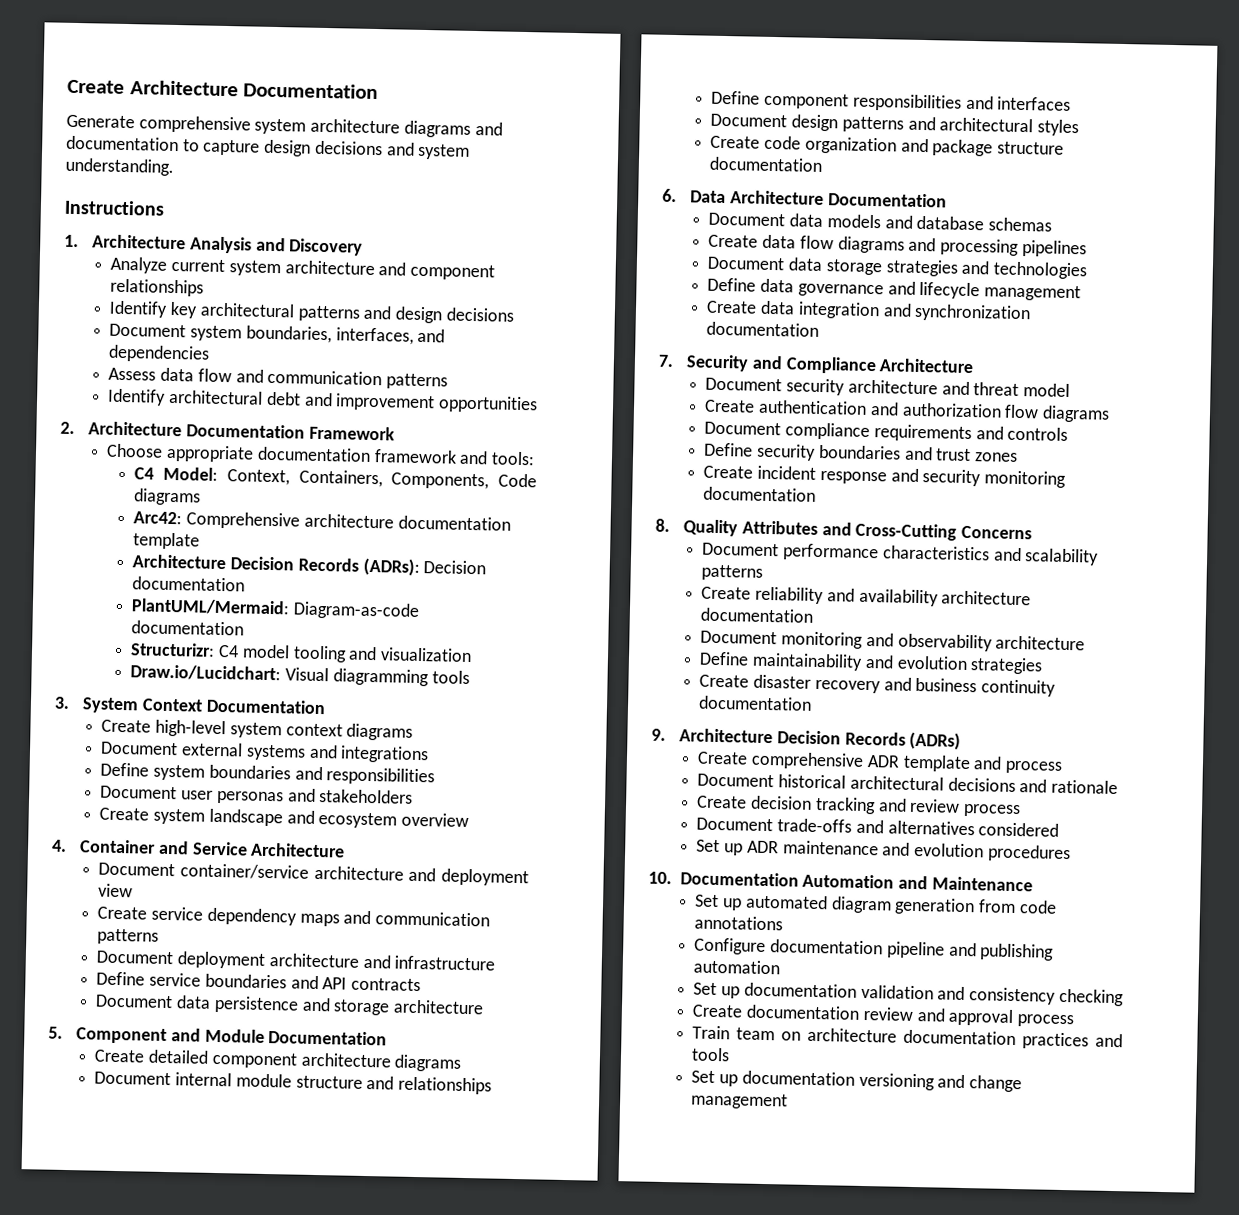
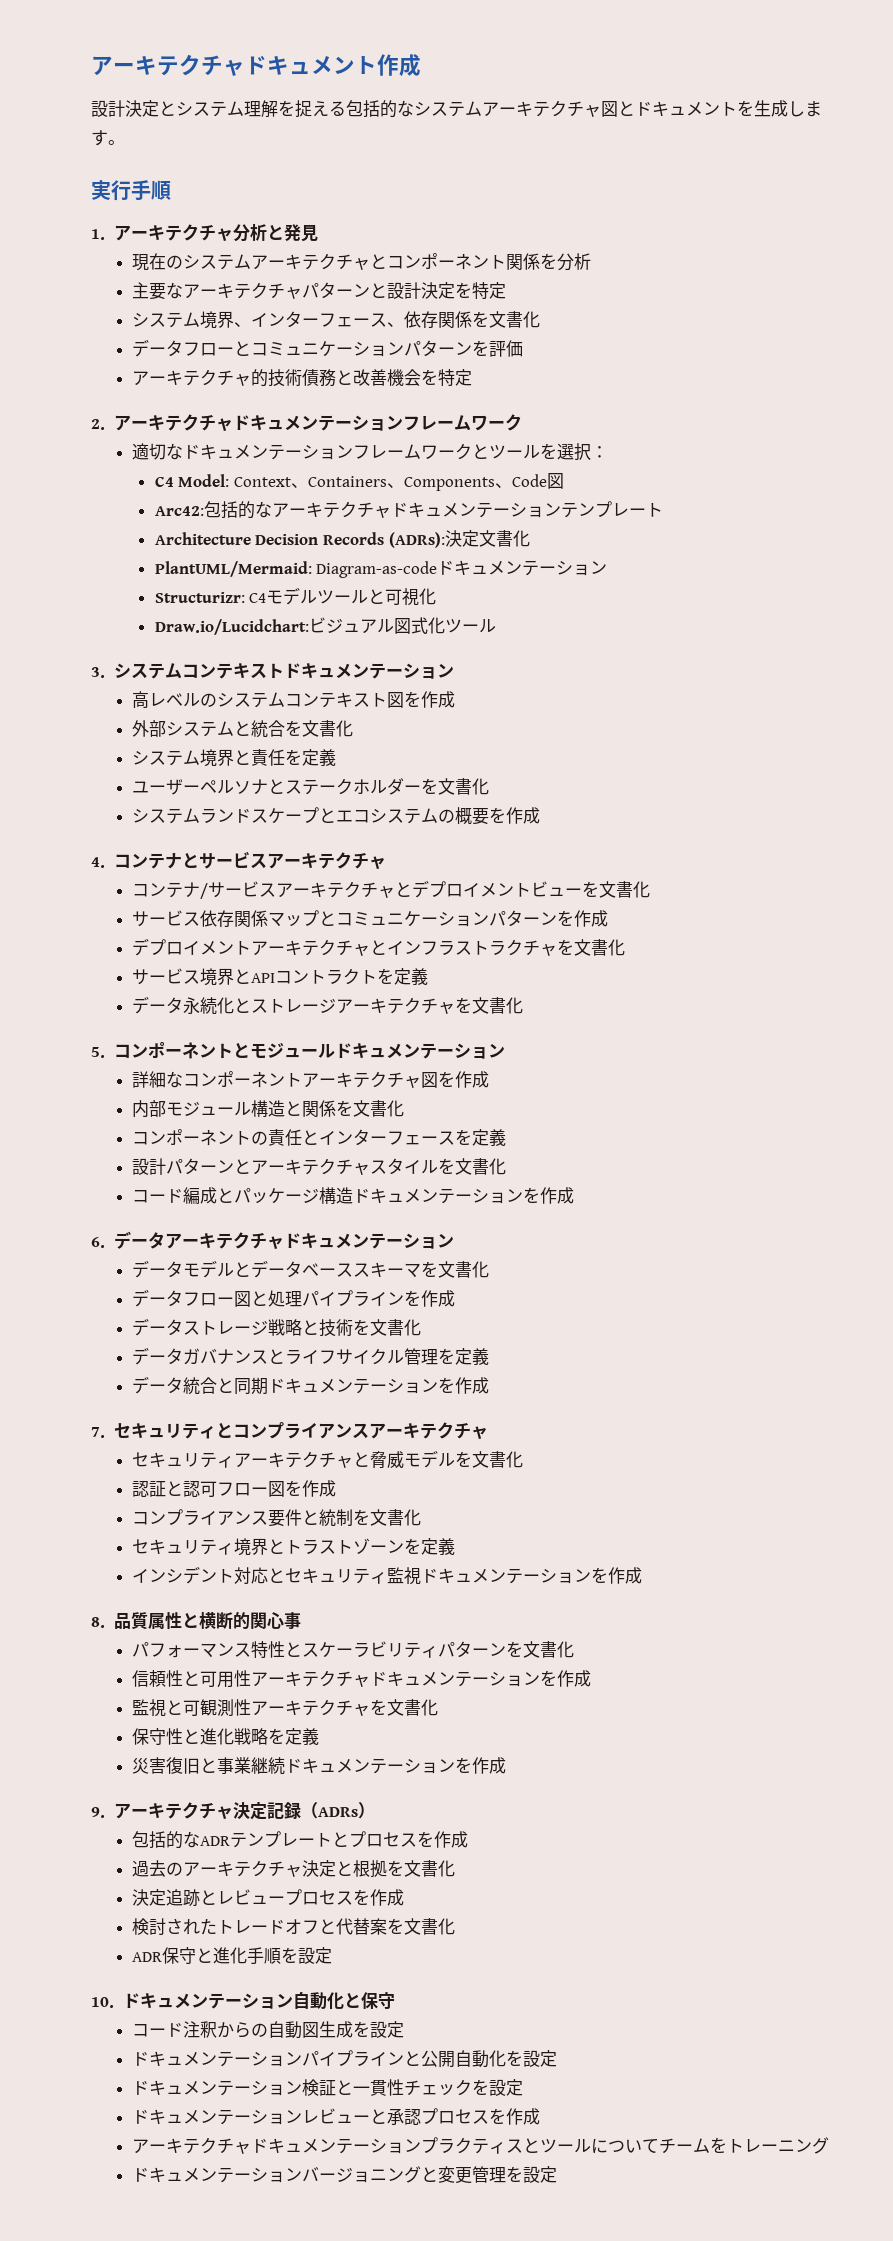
[67,79,379,100] [66,114,503,138] [66,135,471,160] [65,157,174,176] [64,199,165,216] [64,234,364,256] [110,256,495,281] [110,278,205,297] [109,300,514,324] [109,323,446,345] [108,344,211,363] [108,367,448,390] [107,388,538,414] [60,421,395,441] [106,443,535,466] [134,466,537,490] [133,488,202,506] [133,511,511,531] [133,532,201,550] Create Architecture Documentation // Generate comprehensive system architecture diagrams and documentation to capture design decisions and system understanding. // Instructions // 1. Architecture Analysis and Discovery // Analyze current system architecture and component relationships // Identify key architectural patterns and design decisions // Document system boundaries, interfaces, and dependencies // Assess data flow and communication patterns // Identify architectural debt and improvement opportunities // 2. Architecture Documentation Framework // Choose appropriate documentation framework and tools: // C4 Model: Context, Containers, Components, Code diagrams // Arc42: Comprehensive architecture documentation template -> [91,54,421,77] [91,100,822,118] [91,130,125,146] [91,180,171,201] [91,223,318,242] [132,253,592,271] [132,282,507,300] [132,311,541,329] [132,339,524,357] [132,369,473,387] [91,414,522,431] [132,443,609,461] [154,473,564,491] [154,501,663,519] アーキテクチャドキュメント作成 // 設計決定とシステム理解を捉える包括的なシステムアーキテクチャ図とドキュメントを生成します。 // 実行手順 // 1.アーキテクチャ分析と発見 // 現在のシステムアーキテクチャとコンポーネント関係を分析 // 主要なアーキテクチャパターンと設計決定を特定 // システム境界、インターフェース、依存関係を文書化 // データフローとコミュニケーションパターンを評価 // アーキテクチャ的技術債務と改善機会を特定 // 2.アーキテクチャドキュメンテーションフレームワーク // 適切なドキュメンテーションフレームワークとツールを選択： // C4 Model: Context、Containers、Components、Code図 // Arc42:包括的なアーキテクチャドキュメンテーションテンプレート
[423,560,487,575] [132,576,246,592] Decision documentation -> [444,530,530,547] 決定文書化
[131,620,245,636] [130,642,473,663] [130,664,470,687] [54,696,326,715] [101,719,414,741] [100,741,430,764] [100,762,436,786] [100,785,414,805] [99,807,469,829] [51,839,346,858] [98,862,529,887] [98,883,134,898] [97,906,490,927] [97,928,160,945] [96,950,496,971] [96,971,421,992] [95,994,484,1016] [48,1026,388,1046] [94,1049,462,1072] [94,1071,492,1095] [711,90,1072,112] [710,113,1079,137] [710,135,1064,157] [709,156,824,172] [662,188,947,208] [708,212,1052,232] [708,234,1087,258] [707,256,1088,280] [707,277,1081,302] [706,300,1032,323] [706,321,820,337] [658,354,975,375] [705,377,1070,397] [704,399,1110,423] [704,421,1069,443] [704,442,1018,462] [703,465,1066,488] [703,486,817,502] [655,518,1033,541] [702,542,1100,566] [701,564,764,581] [701,586,1032,607] [700,607,814,623] [700,630,1086,652] [699,651,1044,675] [699,674,1056,697] [698,695,813,711] [651,728,962,750] [697,751,1062,774] [697,773,1118,795] [696,795,1021,818] [696,817,1060,837] [696,839,1071,863] [648,871,1033,892] [695,894,1057,916] [694,915,784,931] [694,937,1055,961] [693,959,781,975] [693,982,1124,1007] [692,1004,1074,1028] [692,1025,1123,1050] [691,1047,731,1062] [691,1070,1022,1093] [690,1092,789,1110] documentation // Structurizr: C4 model tooling and visualization // Draw.io/Lucidchart: Visual diagramming tools // 3. System Context Documentation // Create high-level system context diagrams // Document external systems and integrations // Define system boundaries and responsibilities // Document user personas and stakeholders // Create system landscape and ecosystem overview // 4. Container and Service Architecture // Document container/service architecture and deployment view // Create service dependency maps and communication patterns // Document deployment architecture and infrastructure // Define service boundaries and API contracts // Document data persistence and storage architecture // 5. Component and Module Documentation // Create detailed component architecture diagrams // Document internal module structure and relationships // Define component responsibilities and interfaces // Document design patterns and architectural styles // Create code organization and package structure documentation // 6. Data Architecture Documentation // Document data models and database schemas // Create data flow diagrams and processing pipelines // Document data storage strategies and technologies // Define data governance and lifecycle management // Create data integration and synchronization documentation // 7. Security and Compliance Architecture // Document security architecture and threat model // Create authentication and authorization flow diagrams // Document compliance requirements and controls // Define security boundaries and trust zones // Create incident response and security monitoring documentation // 8. Quality Attributes and Cross-Cutting Concerns // Document performance characteristics and scalability patterns // Create reliability and availability architecture documentation // Document monitoring and observability architecture // Define maintainability and evolution strategies // Create disaster recovery and business continuity documentation // 9. Architecture Decision Records (ADRs) // Create comprehensive ADR template and process // Document historical architectural decisions and rationale // Create decision tracking and review process // Document trade-offs and alternatives considered // Set up ADR maintenance and evolution procedures // 10. Documentation Automation and Maintenance // Set up automated diagram generation from code annotations // Configure documentation pipeline and publishing automation // Set up documentation validation and consistency checking // Create documentation review and approval process // Train team on architecture documentation practices and tools // Set up documentation versioning and change management -> [437,560,608,576] [154,587,437,606] [154,617,496,635] [91,663,454,679] [132,691,456,709] [132,720,354,738] [132,749,337,767] [132,778,490,795] [132,807,541,825] [91,851,386,869] [132,880,651,899] [132,910,609,927] [132,938,626,956] [132,968,429,986] [132,996,524,1014] [91,1041,505,1059] [132,1071,490,1088] [132,1100,405,1118] [132,1129,507,1146] [132,1158,507,1175] [132,1187,575,1204] [91,1231,454,1249] [132,1260,490,1278] [132,1289,456,1307] [132,1318,422,1337] [132,1347,490,1365] [132,1376,490,1395] [91,1422,488,1439] [132,1450,524,1469] [132,1480,337,1497] [132,1509,422,1527] [132,1538,456,1556] [132,1566,643,1585] [91,1612,301,1630] [132,1641,575,1658] [132,1670,592,1688] [132,1699,439,1717] [132,1728,320,1745] [132,1757,507,1774] [91,1802,375,1820] [132,1831,469,1849] [132,1860,456,1878] [132,1889,405,1907] [132,1918,456,1935] [132,1947,333,1965] [91,1991,395,2010] [132,2021,405,2039] [132,2050,558,2068] [132,2079,524,2096] [132,2108,541,2125] [132,2137,830,2154] [132,2166,558,2184] ドキュメンテーション // Structurizr: C4モデルツールと可視化 // Draw.io/Lucidchart:ビジュアル図式化ツール // 3.システムコンテキストドキュメンテーション // 高レベルのシステムコンテキスト図を作成 // 外部システムと統合を文書化 // システム境界と責任を定義 // ユーザーペルソナとステークホルダーを文書化 // システムランドスケープとエコシステムの概要を作成 // 4.コンテナとサービスアーキテクチャ // コンテナ/サービスアーキテクチャとデプロイメントビューを文書化 // サービス依存関係マップとコミュニケーションパターンを作成 // デプロイメントアーキテクチャとインフラストラクチャを文書化 // サービス境界とAPIコントラクトを定義 // データ永続化とストレージアーキテクチャを文書化 // 5.コンポーネントとモジュールドキュメンテーション // 詳細なコンポーネントアーキテクチャ図を作成 // 内部モジュール構造と関係を文書化 // コンポーネントの責任とインターフェースを定義 // 設計パターンとアーキテクチャスタイルを文書化 // コード編成とパッケージ構造ドキュメンテーションを作成 // 6.データアーキテクチャドキュメンテーション // データモデルとデータベーススキーマを文書化 // データフロー図と処理パイプラインを作成 // データストレージ戦略と技術を文書化 // データガバナンスとライフサイクル管理を定義 // データ統合と同期ドキュメンテーションを作成 // 7.セキュリティとコンプライアンスアーキテクチャ // セキュリティアーキテクチャと脅威モデルを文書化 // 認証と認可フロー図を作成 // コンプライアンス要件と統制を文書化 // セキュリティ境界とトラストゾーンを定義 // インシデント対応とセキュリティ監視ドキュメンテーションを作成 // 8.品質属性と横断的関心事 // パフォーマンス特性とスケーラビリティパターンを文書化 // 信頼性と可用性アーキテクチャドキュメンテーションを作成 // 監視と可観測性アーキテクチャを文書化 // 保守性と進化戦略を定義 // 災害復旧と事業継続ドキュメンテーションを作成 // 9.アーキテクチャ決定記録（ADRs） // 包括的なADRテンプレートとプロセスを作成 // 過去のアーキテクチャ決定と根拠を文書化 // 決定追跡とレビュープロセスを作成 // 検討されたトレードオフと代替案を文書化 // ADR保守と進化手順を設定 // 10.ドキュメンテーション自動化と保守 // コード注釈からの自動図生成を設定 // ドキュメンテーションパイプラインと公開自動化を設定 // ドキュメンテーション検証と一貫性チェックを設定 // ドキュメンテーションレビューと承認プロセスを作成 // アーキテクチャドキュメンテーションプラクティスとツールについてチームをトレーニング // ドキュメンテーションバージョニングと変更管理を設定

